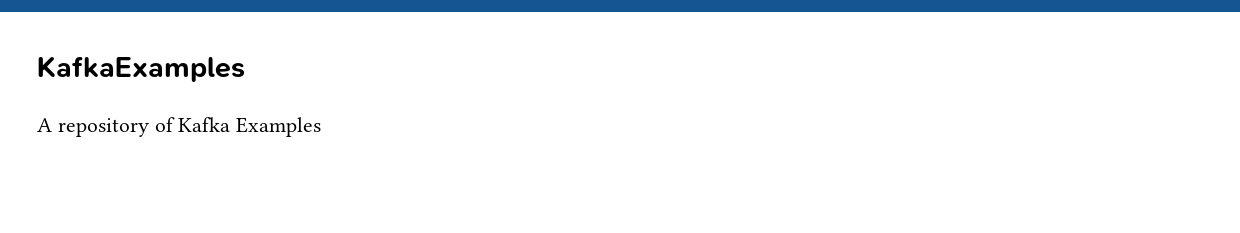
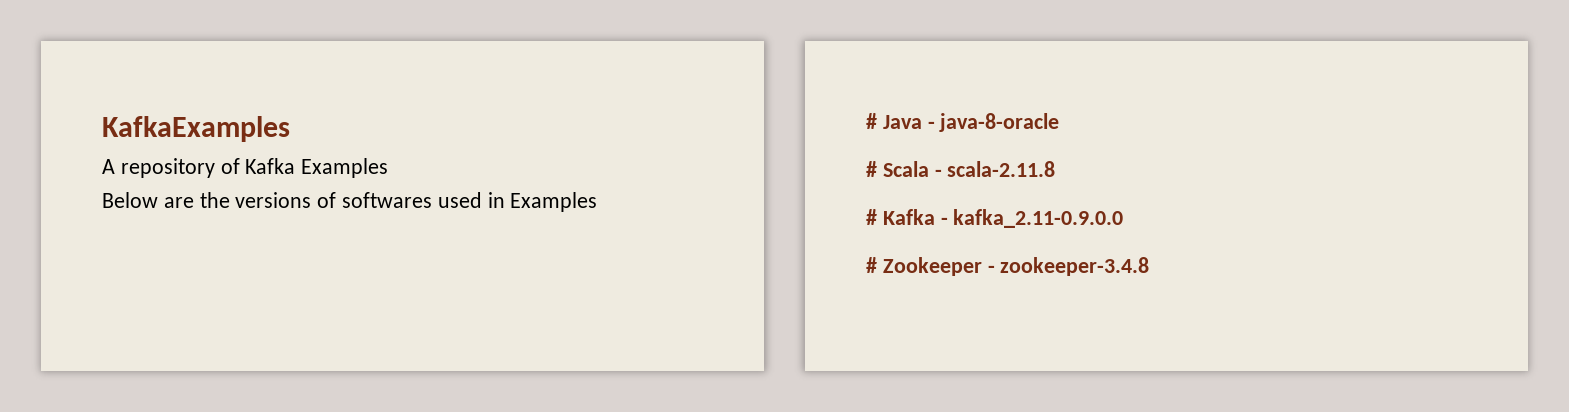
(322, 127) none -> [102,192,598,212] [866,113,1060,132] [866,161,1056,177] [866,209,1124,228] [866,257,1150,276] // Below are the versions of softwares used in Examples // # Java - java-8-oracle // # Scala - scala-2.11.8 // # Kafka - kafka_2.11-0.9.0.0 // # Zookeeper - zookeeper-3.4.8

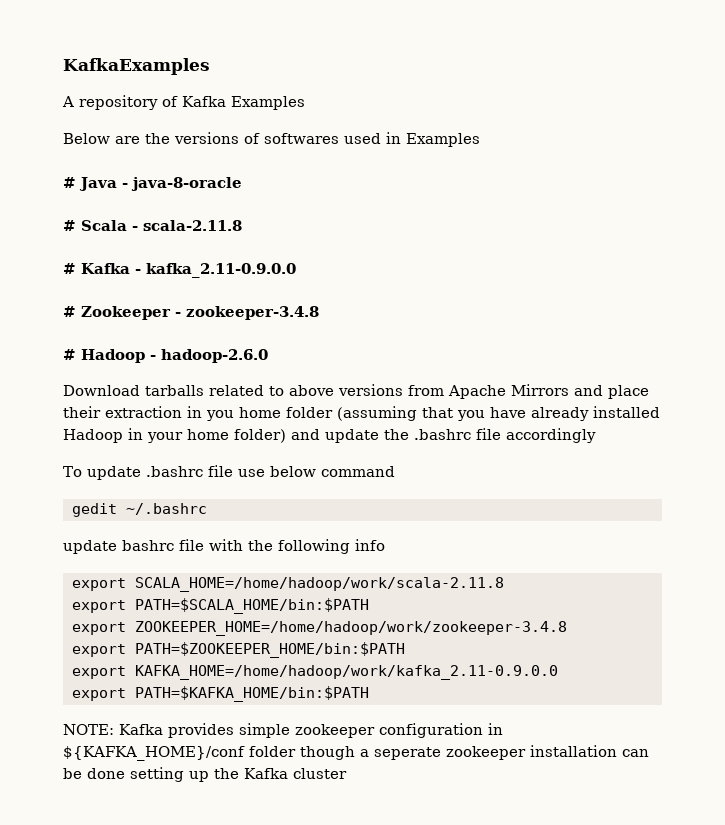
(1150, 266) none -> [63,349,268,363] [63,384,649,399] [63,406,660,421] [63,428,596,443] [63,465,395,480] [71,503,207,517] [63,539,385,554] [71,577,504,592] [71,598,369,614] [71,621,567,636] [71,642,405,658] [71,665,558,680] [71,686,369,702] [63,723,503,738] [63,745,649,761] [63,767,347,782] // # Hadoop - hadoop-2.6.0 // Download tarballs related to above versions from Apache Mirrors and place their extraction in you home folder (assuming that you have already installed Hadoop in your home folder) and update the .bashrc file accordingly // To update .bashrc file use below command // gedit ~/.bashrc // update bashrc file with the following info // export SCALA_HOME=/home/hadoop/work/scala-2.11.8 // export PATH=$SCALA_HOME/bin:$PATH // export ZOOKEEPER_HOME=/home/hadoop/work/zookeeper-3.4.8 // export PATH=$ZOOKEEPER_HOME/bin:$PATH // export KAFKA_HOME=/home/hadoop/work/kafka_2.11-0.9.0.0 // export PATH=$KAFKA_HOME/bin:$PATH // NOTE: Kafka provides simple zookeeper configuration in ${KAFKA_HOME}/conf folder though a seperate zookeeper installation can be done setting up the Kafka cluster

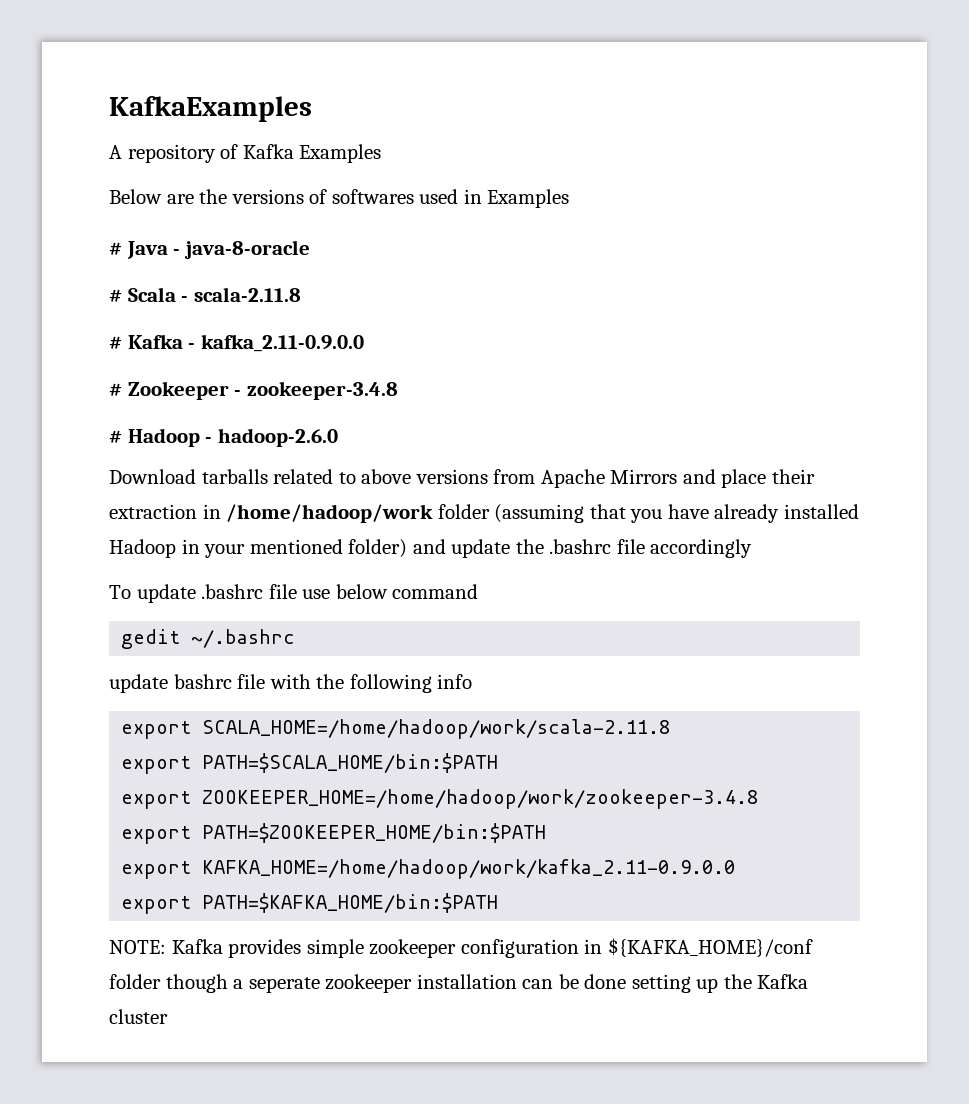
[206,407,281,421] you home -> [226,504,434,523] /home/hadoop/work
[187,429,229,440] home -> [249,539,343,554] mentioned

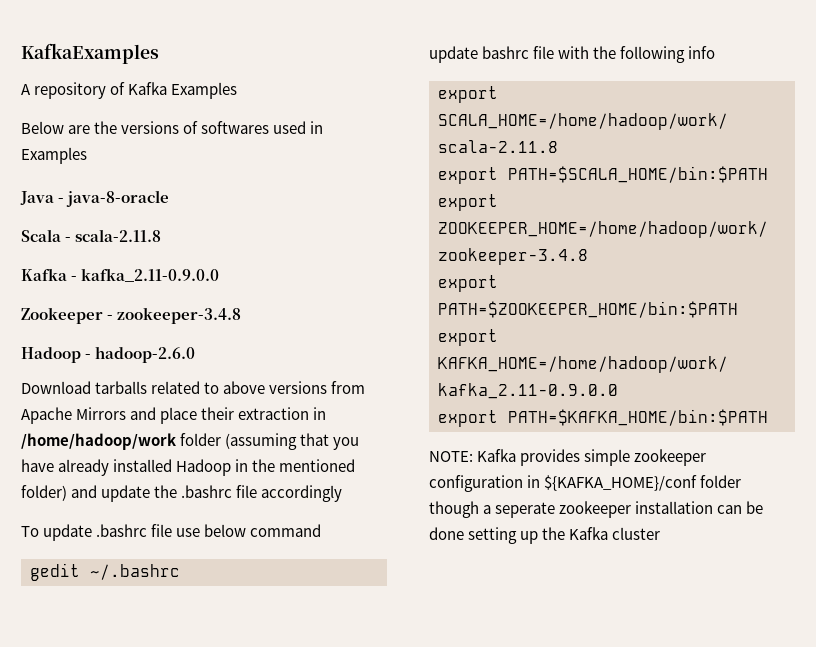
[109,242,122,255] # -> (87, 155) none
[109,289,122,302] # -> (170, 198) none
[109,336,122,349] # -> (162, 235) none
[109,383,122,396] # -> (220, 275) none
[109,430,122,443] # -> (242, 315) none
[204,544,246,558] your -> [252,459,276,472] the

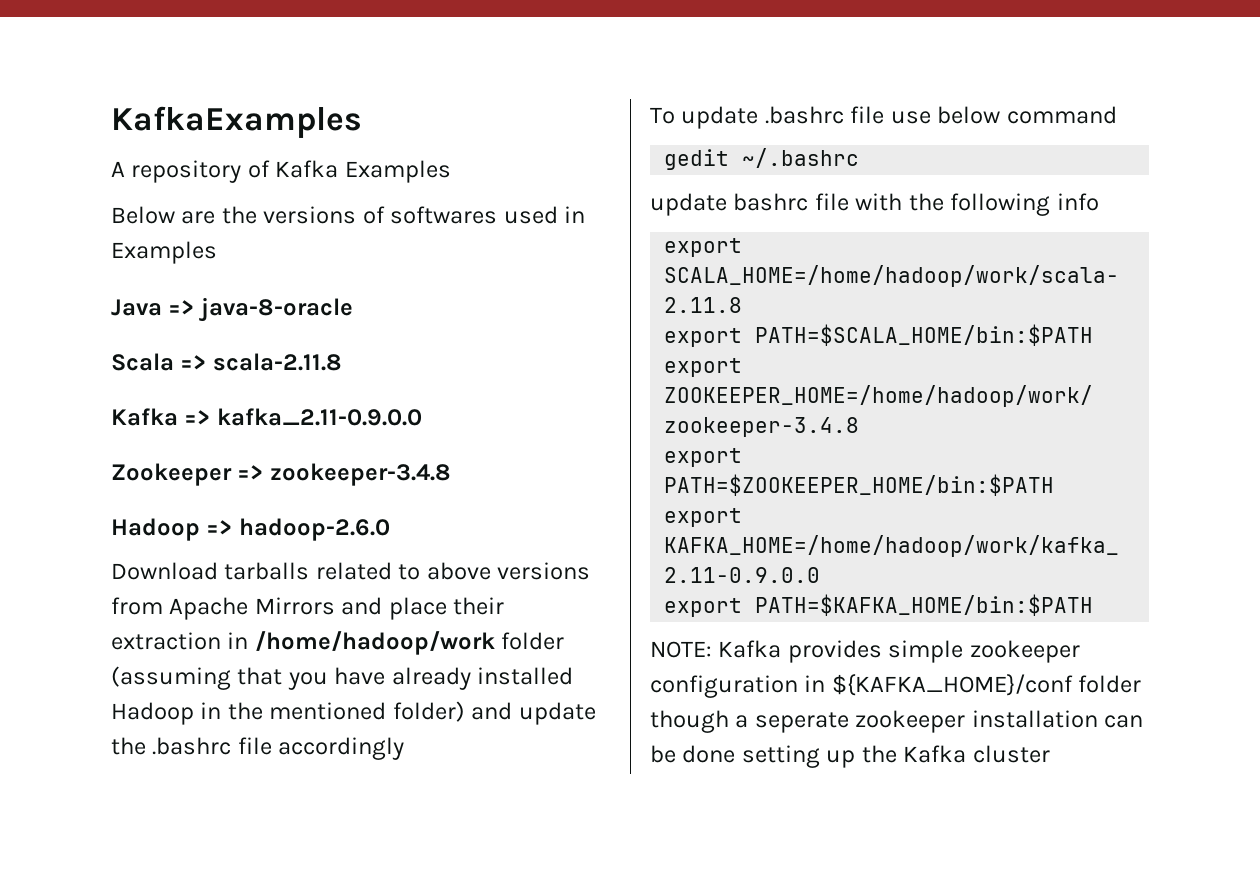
[58,198,65,203] - -> [168,300,195,315] =>
[65,237,72,242] - -> [180,355,207,370] =>
[71,276,78,281] - -> [184,410,211,425] =>
[107,315,114,320] - -> [237,465,264,480] =>
[85,354,92,359] - -> [206,520,233,535] =>

